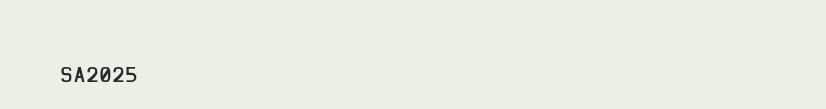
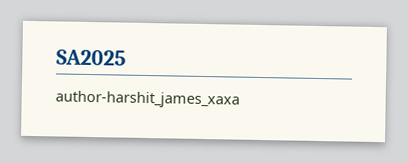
(138, 74) none -> [55,90,240,109] // author-harshit_james_xaxa

